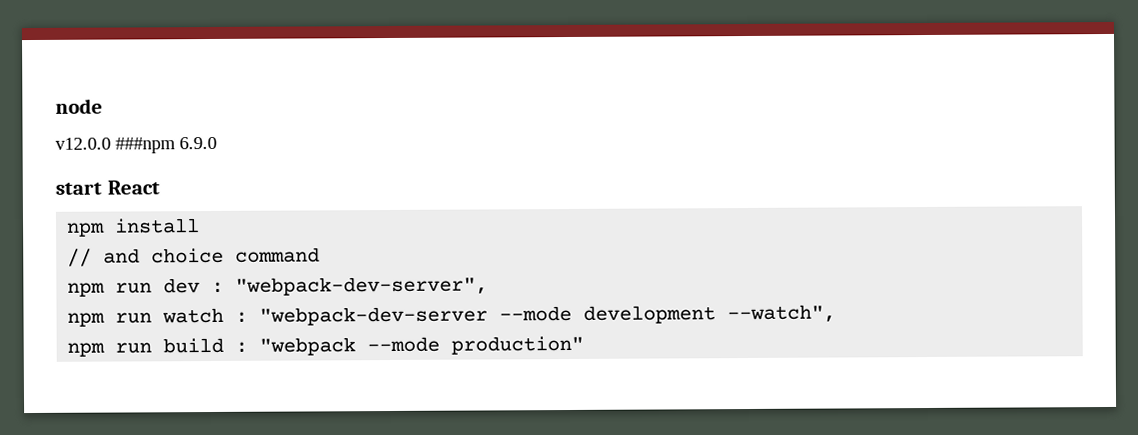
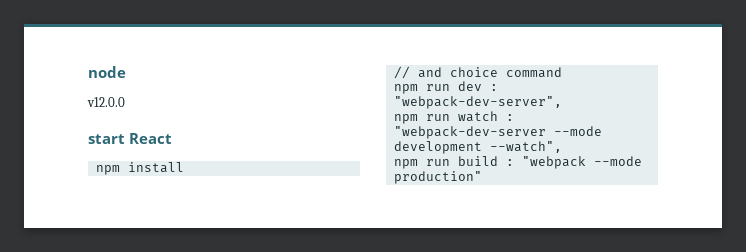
[115,136,217,154] ###npm 6.9.0 -> (125, 102) none

